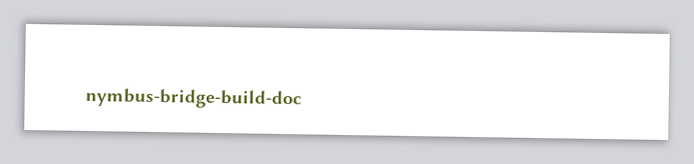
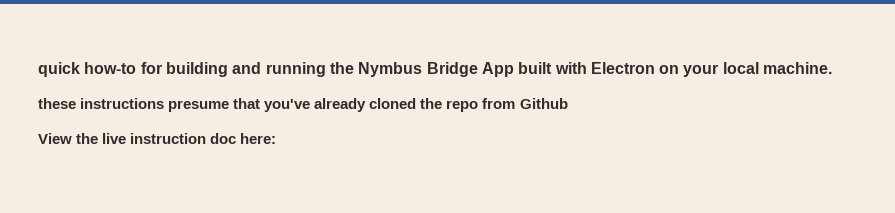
[85,87,302,110] nymbus-bridge-build-doc -> [38,62,833,77] [38,98,568,112] [38,133,277,144] quick how-to for building and running the Nymbus Bridge App built with Electron on your local machine. // these instructions presume that you've already cloned the repo from Github // View the live instruction doc here:

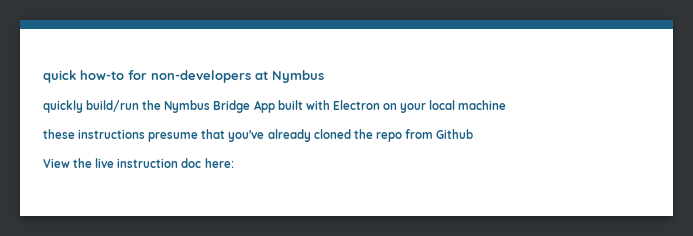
[165,62,326,77] building and running -> [151,70,324,83] [43,100,140,113] non-developers at Nymbus // quickly build/run
[763,62,833,74] machine. -> [458,100,507,110] machine

